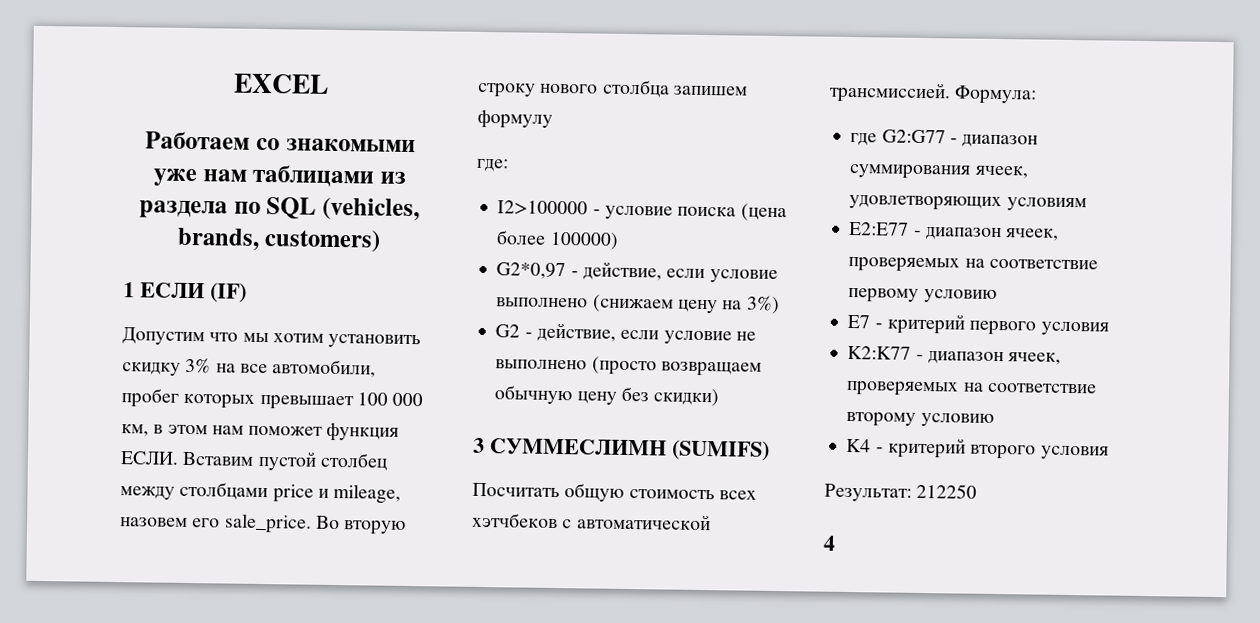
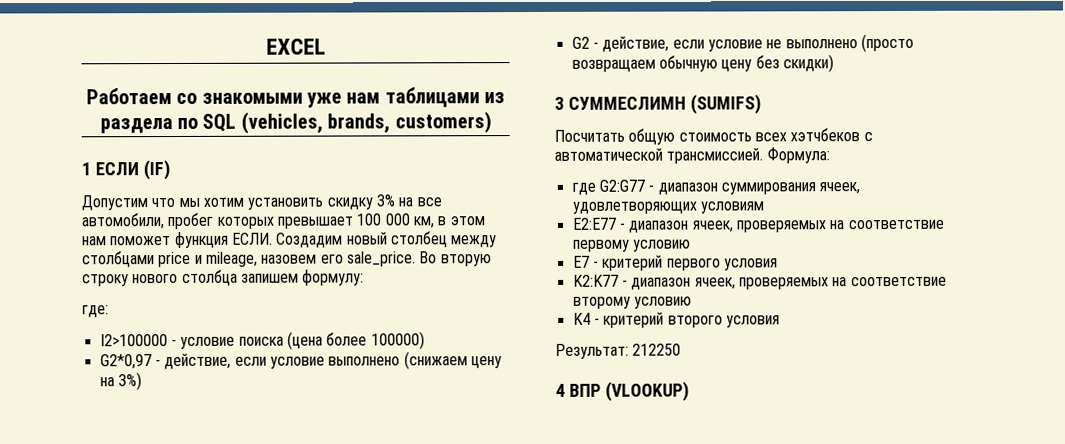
[182,450,317,471] Вставим пустой -> [276,231,388,248] Создадим новый
[477,109,553,129] формулу -> [302,269,365,286] формулу:
(835, 543) none -> [568,381,689,402] ВПР (VLOOKUP)

